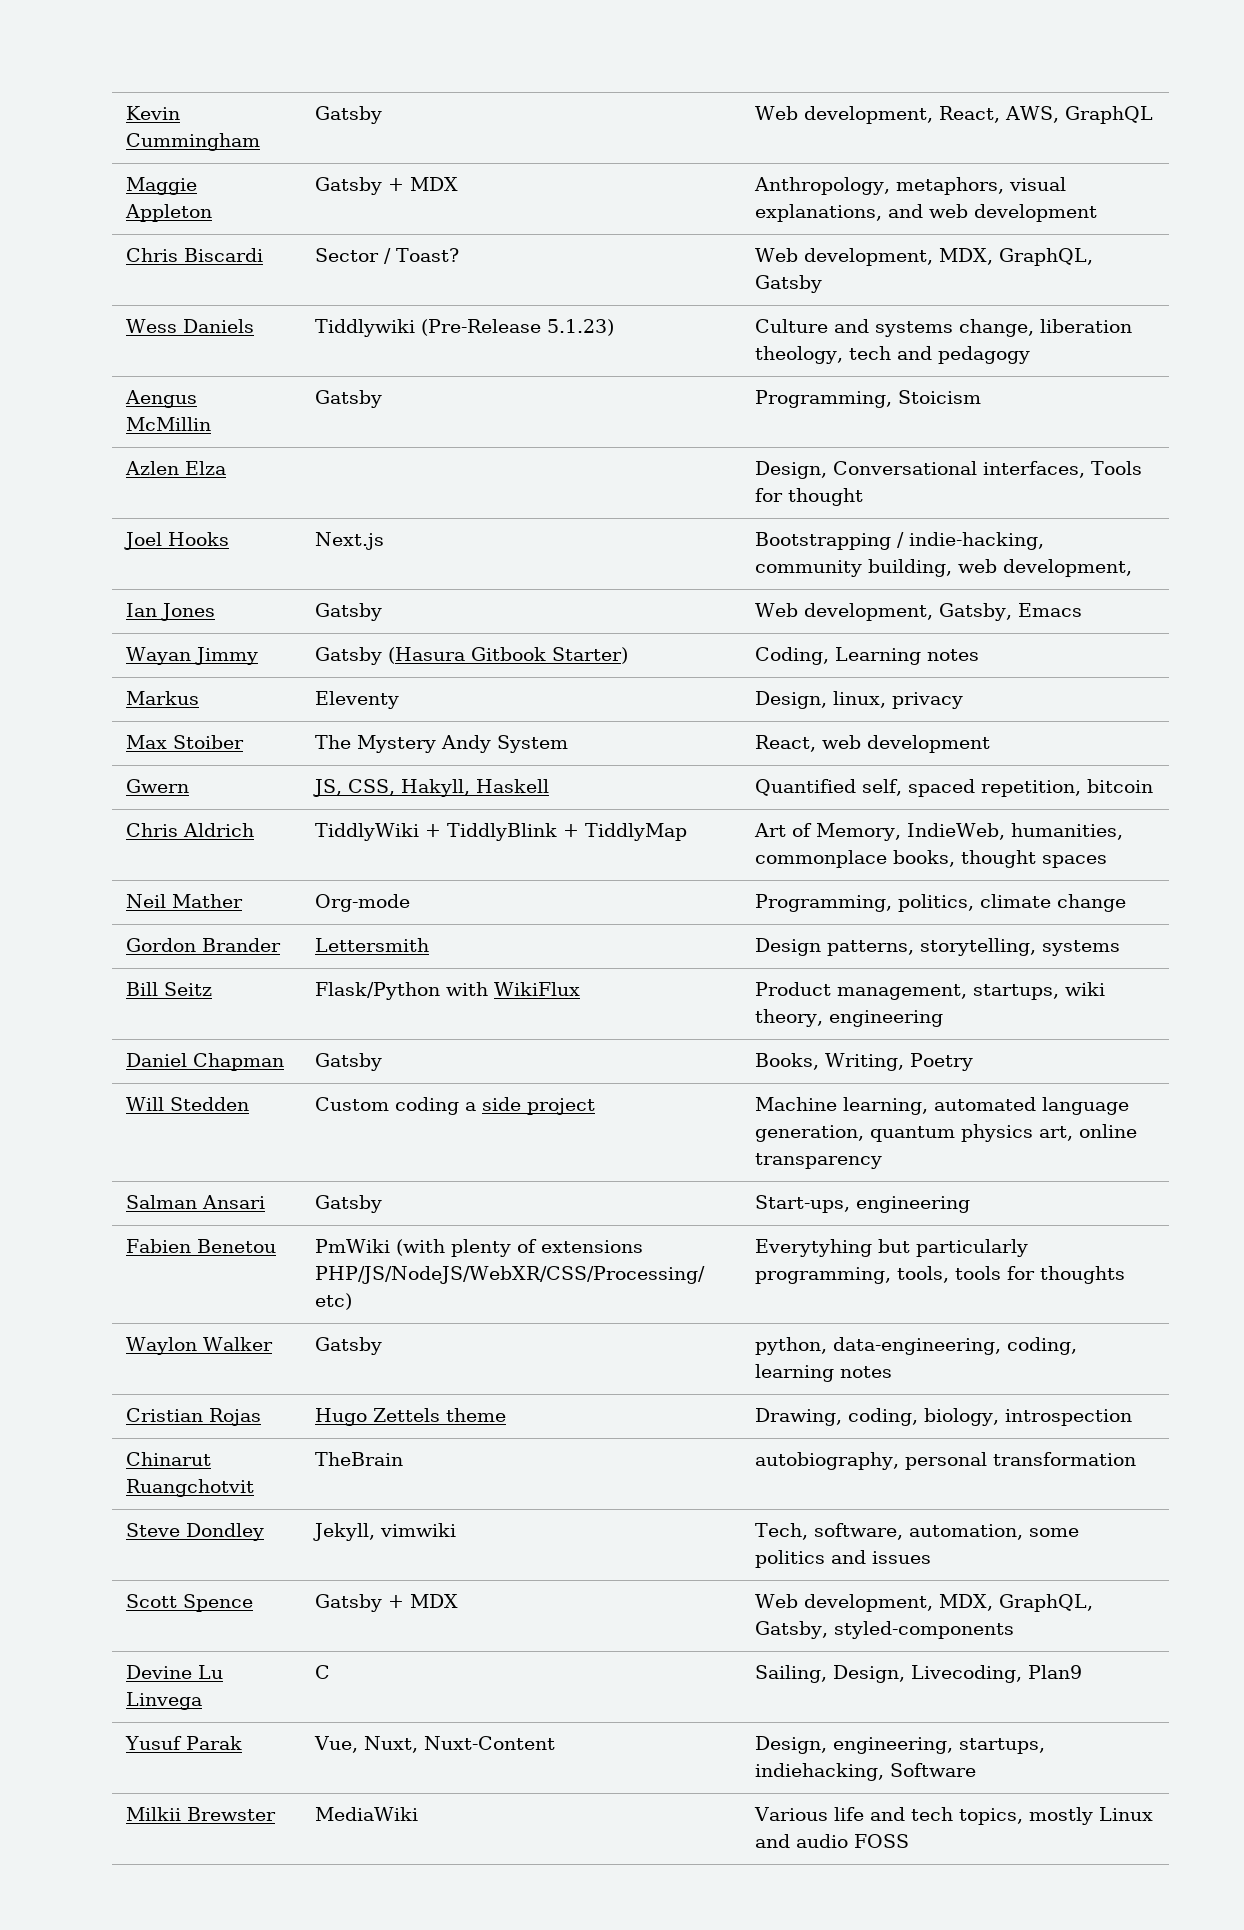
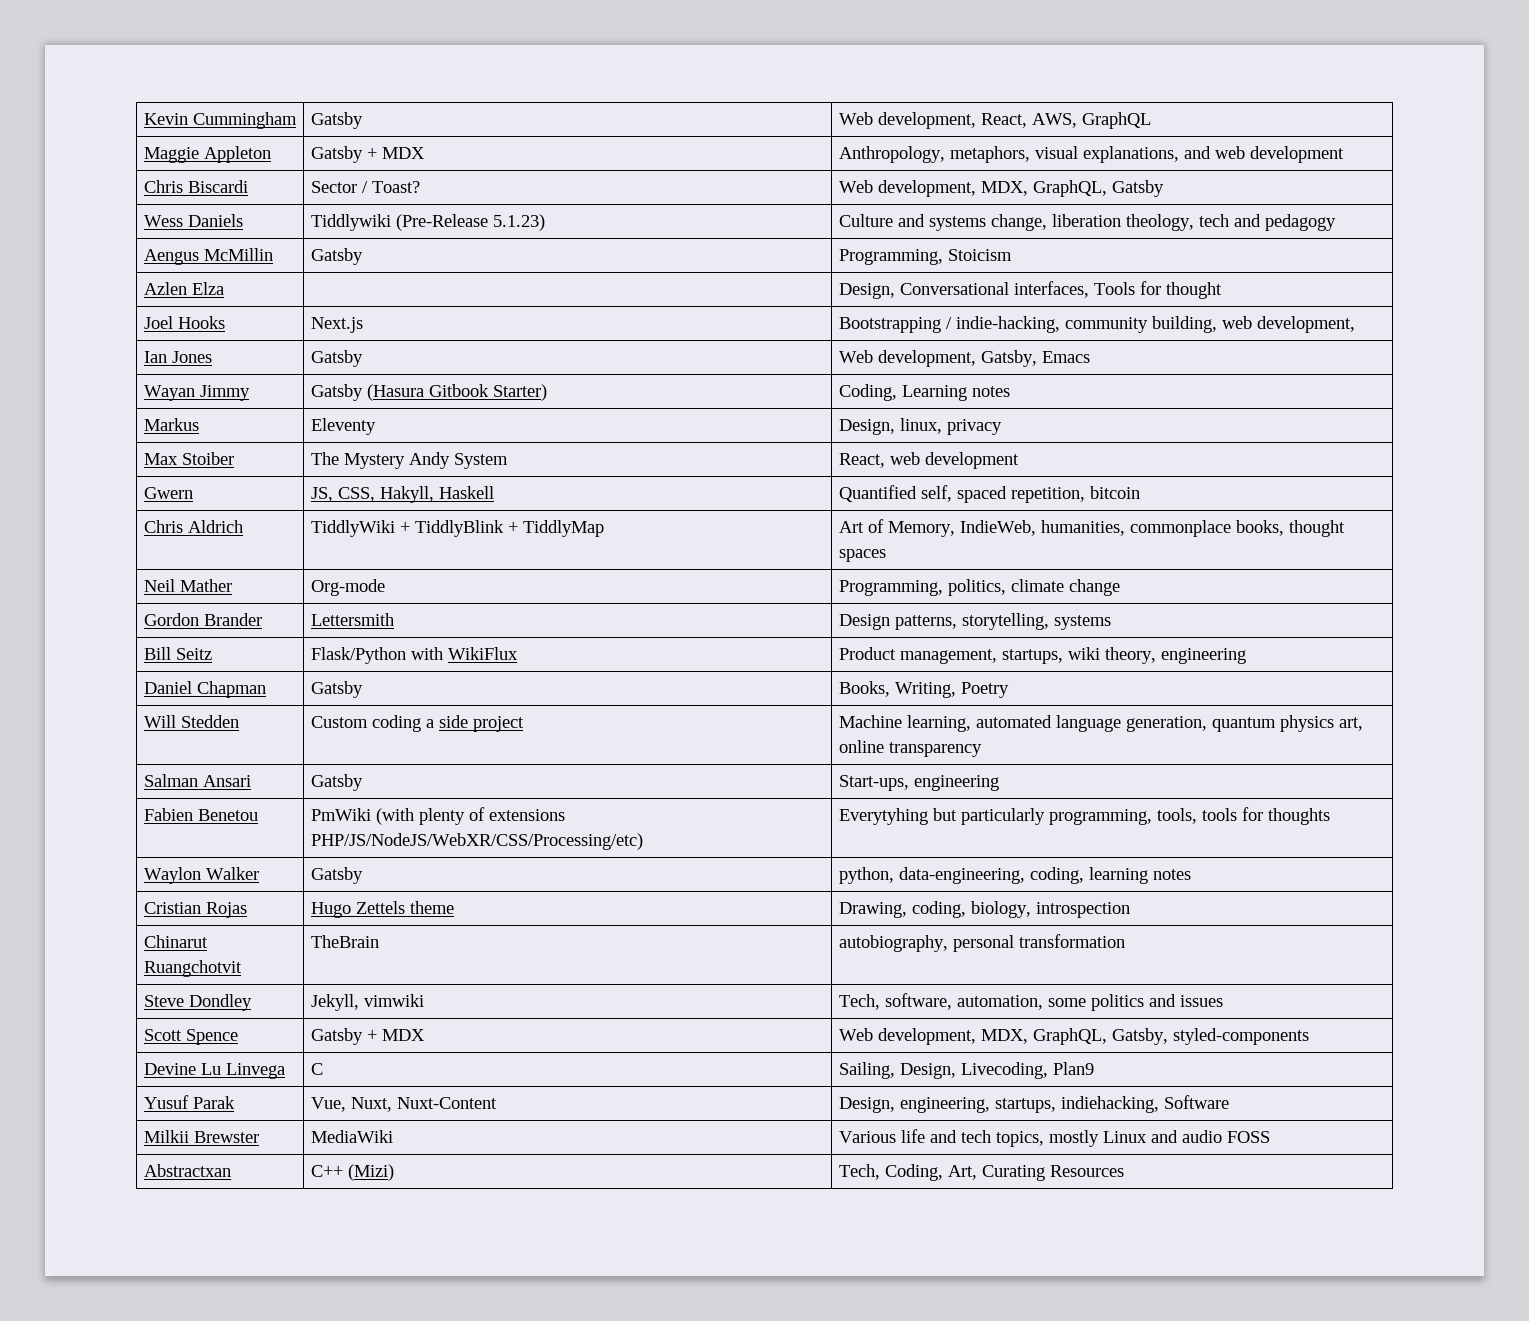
(910, 1841) none -> [143,1164,231,1177] [310,1164,394,1181] [838,1164,1124,1181] // Abstractxan | C++ (Mizi) | Tech, Coding, Art, Curating Resources

